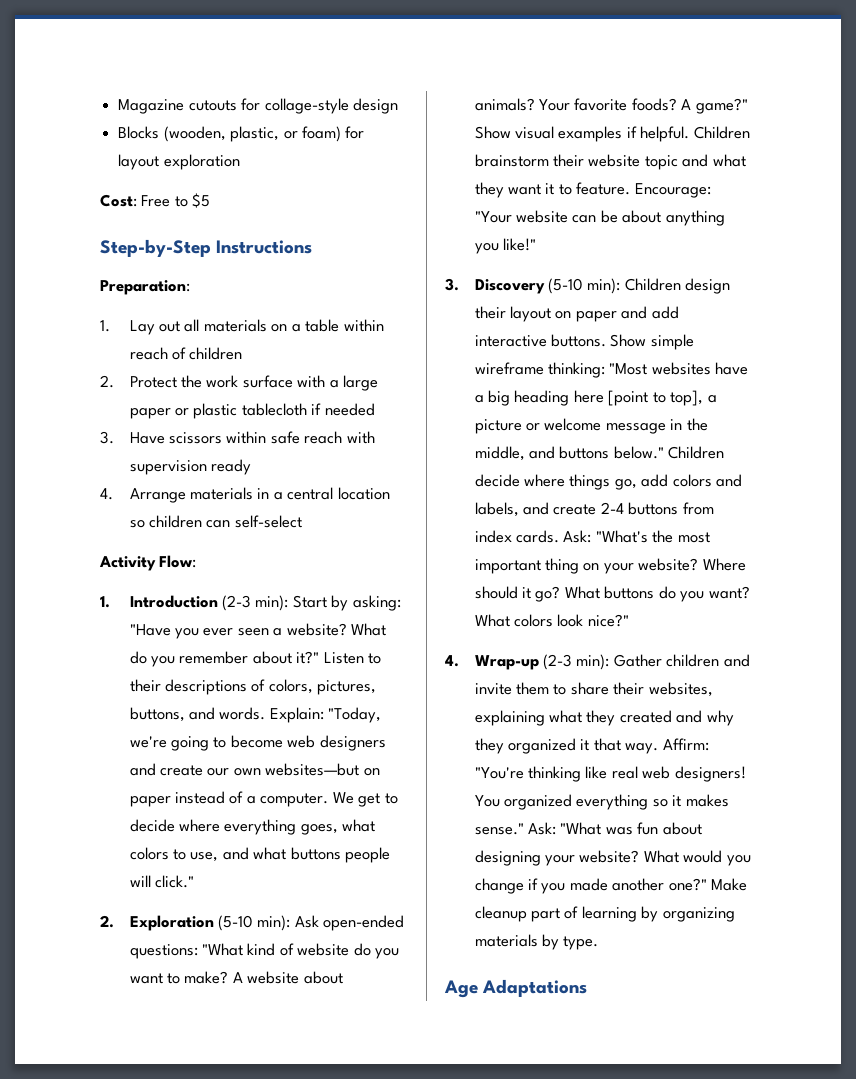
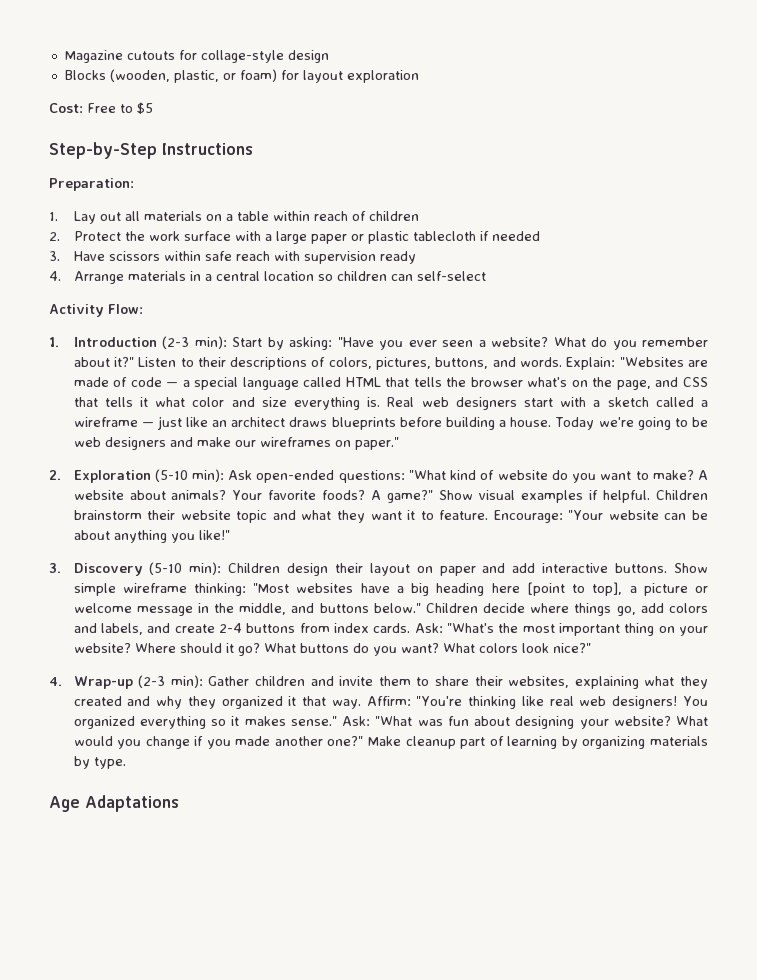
[328,707,382,723] "Today, -> [619,357,708,367] [73,377,708,390] [73,397,709,410] [73,416,595,430] "Websites are made of code — a special language called HTML that tells the browser what's on the page, and CSS that tells it what color and size everything is. Real web designers start with a sketch called a wireframe — just like an architect draws blueprints before building a house. Today
[230,735,283,748] become -> [691,417,708,427] be
[159,763,380,776] [129,791,398,807] [129,819,376,835] [129,847,391,863] [129,875,194,888] create our own websites—but on paper instead of a computer. We get to decide where everything goes, what colors to use, and what buttons people will click." -> [196,437,399,450] make our wireframes on paper."

